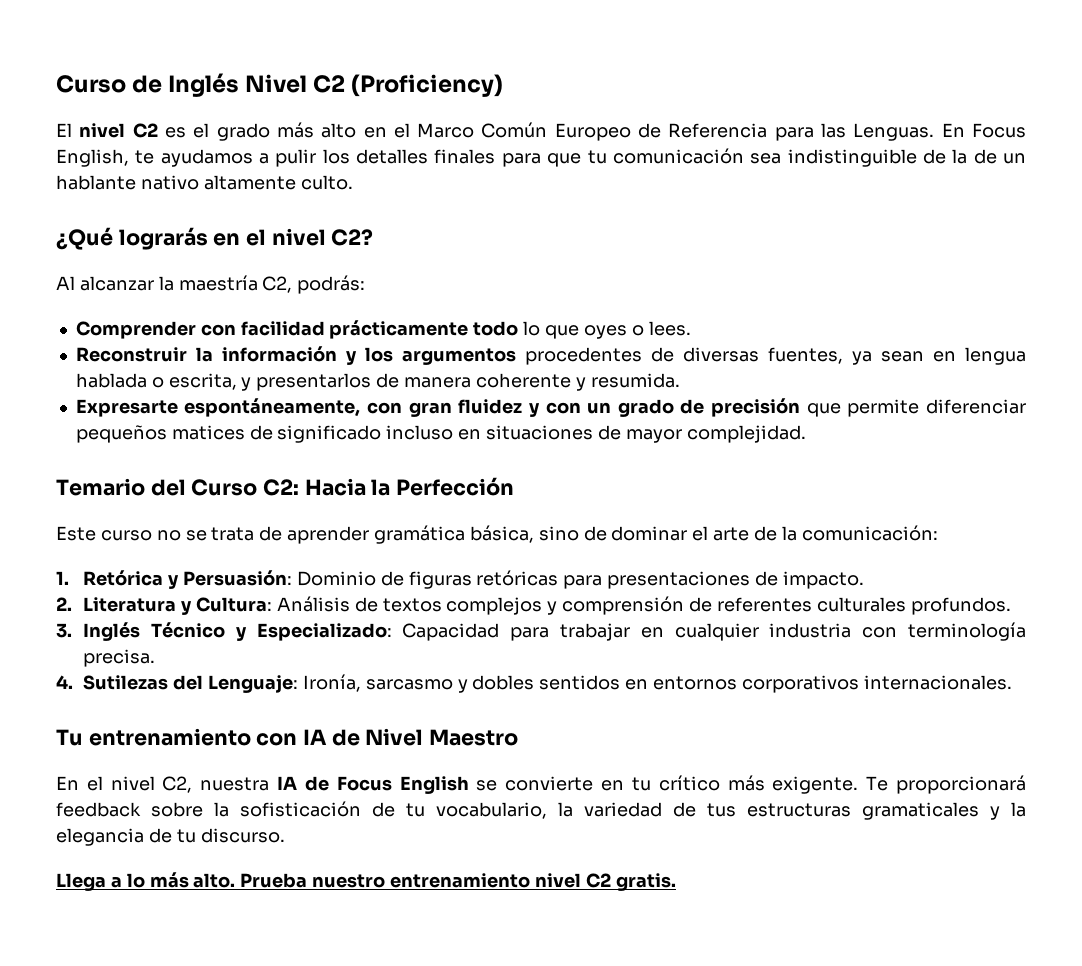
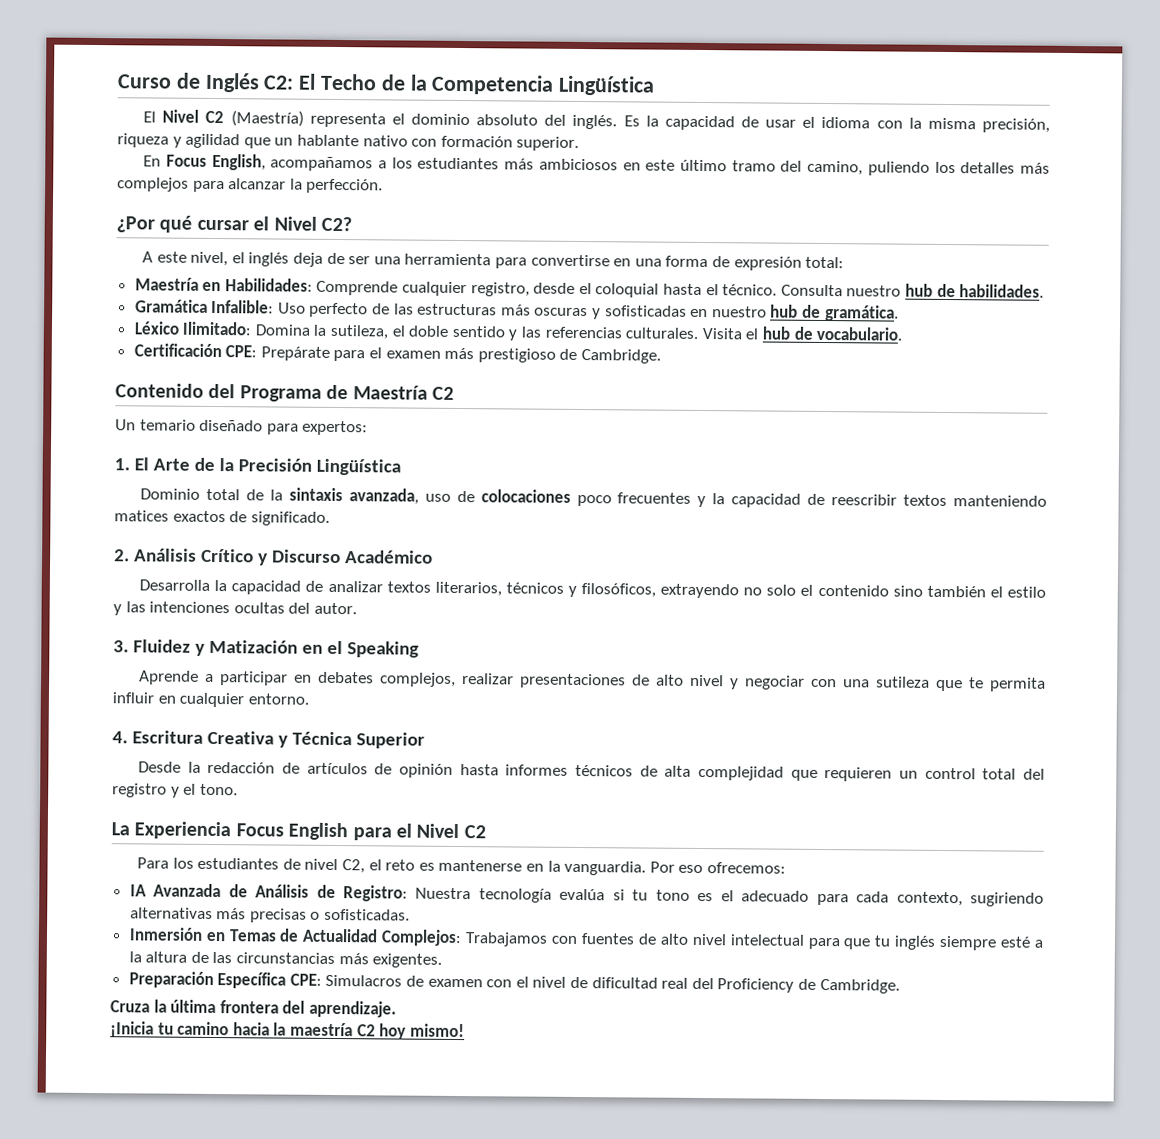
[245,74,504,97] [56,122,1026,141] [56,148,1027,167] [56,175,353,190] [56,227,374,250] [56,275,366,294] [75,320,691,339] [75,346,1026,365] [75,373,680,391] [75,398,1026,417] [75,425,806,443] [56,477,515,496] [56,525,938,544] [56,570,864,589] [56,596,1011,615] [56,622,1026,641] [83,649,156,667] [56,674,1012,693] [56,728,519,746] [56,775,1027,794] [56,801,1026,820] [56,828,285,846] [56,872,676,891] Nivel C2 (Proficiency) // El nivel C2 es el grado más alto en el Marco Común Europeo de Referencia para las Lenguas. En Focus English, te ayudamos a pulir los detalles finales para que tu comunicación sea indistinguible de la de un hablante nativo altamente culto. // ¿Qué lograrás en el nivel C2? // Al alcanzar la maestría C2, podrás: // Comprender con facilidad prácticamente todo lo que oyes o lees. // Reconstruir la información y los argumentos procedentes de diversas fuentes, ya sean en lengua hablada o escrita, y presentarlos de manera coherente y resumida. // Expresarte espontáneamente, con gran fluidez y con un grado de precisión que permite diferenciar pequeños matices de significado incluso en situaciones de mayor complejidad. // Temario del Curso C2: Hacia la Perfección // Este curso no se trata de aprender gramática básica, sino de dominar el arte de la comunicación: // 1. Retórica y Persuasión: Dominio de figuras retóricas para presentaciones de impacto. // 2. Literatura y Cultura: Análisis de textos complejos y comprensión de referentes culturales profundos. // 3. Inglés Técnico y Especializado: Capacidad para trabajar en cualquier industria con terminología precisa. // 4. Sutilezas del Lenguaje: Ironía, sarcasmo y dobles sentidos en entornos corporativos internacionales. // Tu entrenamiento con IA de Nivel Maestro // En el nivel C2, nuestra IA de Focus English se convierte en tu crítico más exigente. Te proporcionará feedback sobre la sofisticación de tu vocabulario, la variedad de tus estructuras gramaticales y la elegancia de tu discurso. // Llega a lo más alto. Prueba nuestro entrenamiento nivel C2 gratis. -> [263,73,656,96] [143,109,1051,133] [117,133,580,151] [143,153,1050,176] [117,177,384,194] [116,215,352,233] [142,251,845,271] [134,277,1045,298] [134,299,899,322] [133,321,903,341] [133,343,662,364] [115,383,454,402] [115,419,369,436] [114,457,401,476] [140,487,1047,508] [114,510,330,526] [114,548,433,566] [139,579,1047,599] [113,601,357,616] [113,639,419,658] [139,670,1047,692] [112,692,309,708] [112,730,425,749] [138,761,1045,782] [112,783,238,798] [111,821,486,841] [137,857,786,876] [129,883,1044,907] [129,907,411,923] [128,927,1044,951] [128,951,443,968] [128,971,900,994] [110,999,397,1018] [110,1021,465,1040] C2: El Techo de la Competencia Lingüística // El Nivel C2 (Maestría) representa el dominio absoluto del inglés. Es la capacidad de usar el idioma con la misma precisión, riqueza y agilidad que un hablante nativo con formación superior. // En Focus English, acompañamos a los estudiantes más ambiciosos en este último tramo del camino, puliendo los detalles más complejos para alcanzar la perfección. // ¿Por qué cursar el Nivel C2? // A este nivel, el inglés deja de ser una herramienta para convertirse en una forma de expresión total: // Maestría en Habilidades: Comprende cualquier registro, desde el coloquial hasta el técnico. Consulta nuestro hub de habilidades. // Gramática Infalible: Uso perfecto de las estructuras más oscuras y sofisticadas en nuestro hub de gramática. // Léxico Ilimitado: Domina la sutileza, el doble sentido y las referencias culturales. Visita el hub de vocabulario. // Certificación CPE: Prepárate para el examen más prestigioso de Cambridge. // Contenido del Programa de Maestría C2 // Un temario diseñado para expertos: // 1. El Arte de la Precisión Lingüística // Dominio total de la sintaxis avanzada, uso de colocaciones poco frecuentes y la capacidad de reescribir textos manteniendo matices exactos de significado. // 2. Análisis Crítico y Discurso Académico // Desarrolla la capacidad de analizar textos literarios, técnicos y filosóficos, extrayendo no solo el contenido sino también el estilo y las intenciones ocultas del autor. // 3. Fluidez y Matización en el Speaking // Aprende a participar en debates complejos, realizar presentaciones de alto nivel y negociar con una sutileza que te permita influir en cualquier entorno. // 4. Escritura Creativa y Técnica Superior // Desde la redacción de artículos de opinión hasta informes técnicos de alta complejidad que requieren un control total del registro y el tono. // La Experiencia Focus English para el Nivel C2 // Para los estudiantes de nivel C2, el reto es mantenerse en la vanguardia. Por eso ofrecemos: // IA Avanzada de Análisis de Registro: Nuestra tecnología evalúa si tu tono es el adecuado para cada contexto, sugiriendo alternativas más precisas o sofisticadas. // Inmersión en Temas de Actualidad Complejos: Trabajamos con fuentes de alto nivel intelectual para que tu inglés siempre esté a la altura de las circunstancias más exigentes. // Preparación Específica CPE: Simulacros de examen con el nivel de dificultad real del Proficiency de Cambridge. // Cruza la última frontera del aprendizaje. // ¡Inicia tu camino hacia la maestría C2 hoy mismo!

